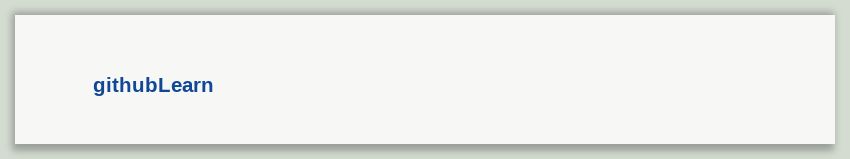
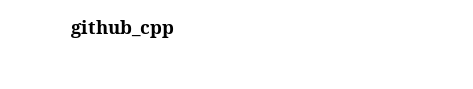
[93,77,214,96] githubLearn -> [71,20,174,38] github_cpp

